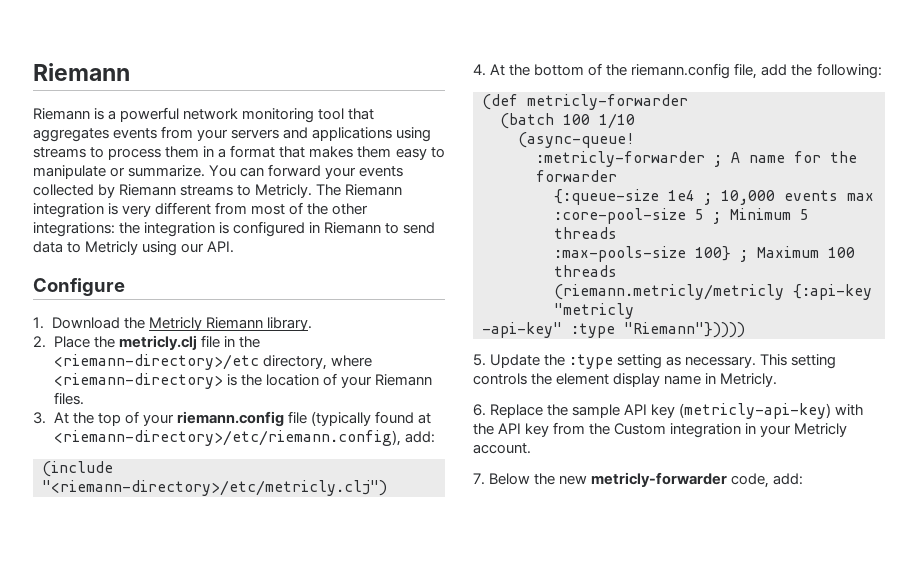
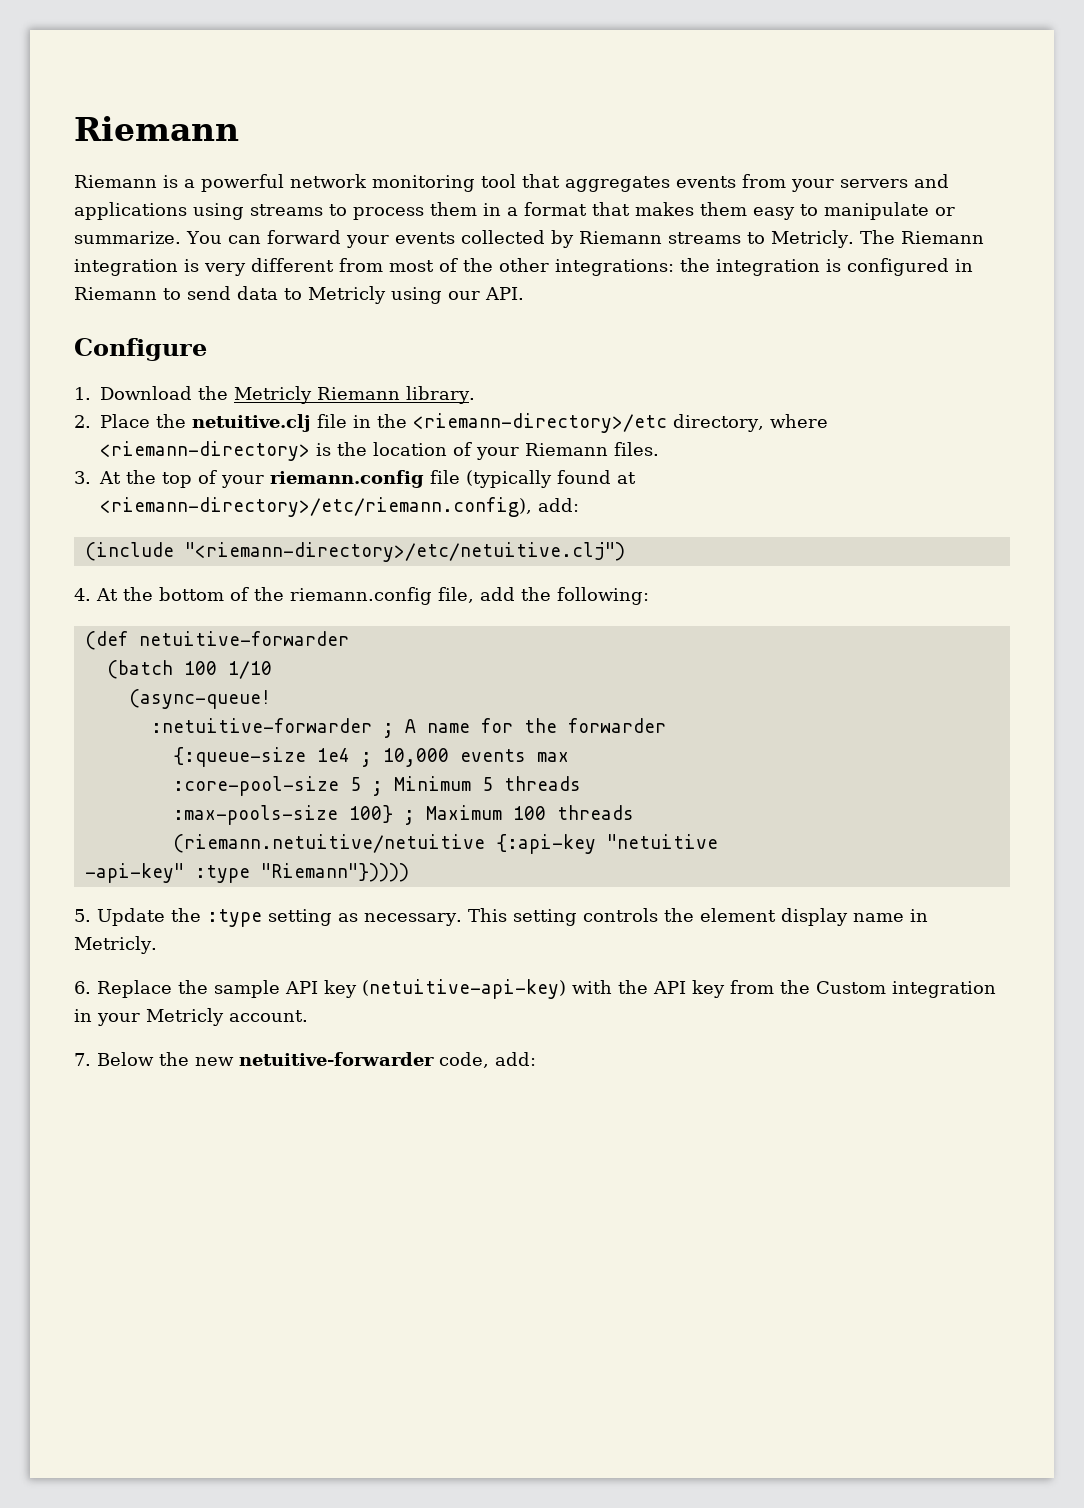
[118,335,197,350] metricly.clj -> [192,414,311,432] netuitive.clj
[42,480,387,496] "<riemann-directory>/etc/metricly.clj") -> [184,542,625,562] "<riemann-directory>/etc/netuitive.clj")
[527,94,688,110] metricly-forwarder -> [138,631,349,646] netuitive-forwarder
[536,151,705,167] :metricly-forwarder -> [150,718,372,733] :netuitive-forwarder
[554,284,872,300] [554,303,634,319] (riemann.metricly/metricly {:api-key "metricly -> [172,834,718,854] (riemann.netuitive/netuitive {:api-key "netuitive
[679,403,832,419] (metricly-api-key) -> [362,979,566,999] (netuitive-api-key)
[591,472,728,487] metricly-forwarder -> [239,1052,434,1066] netuitive-forwarder

